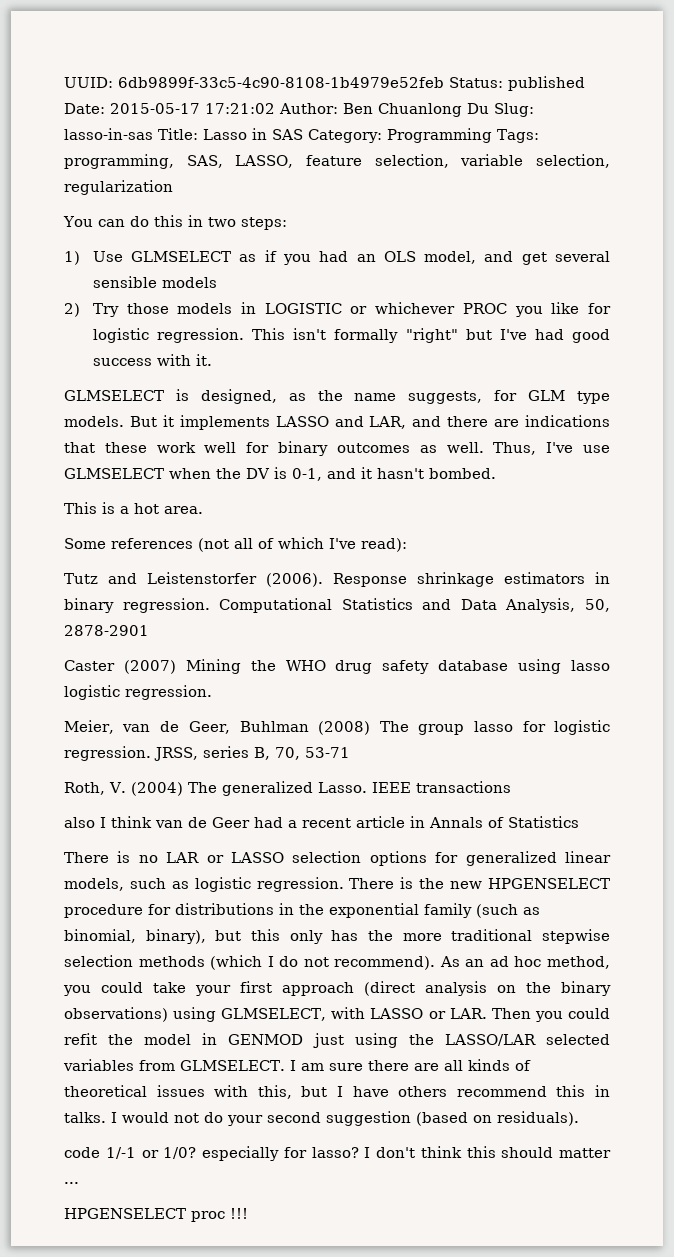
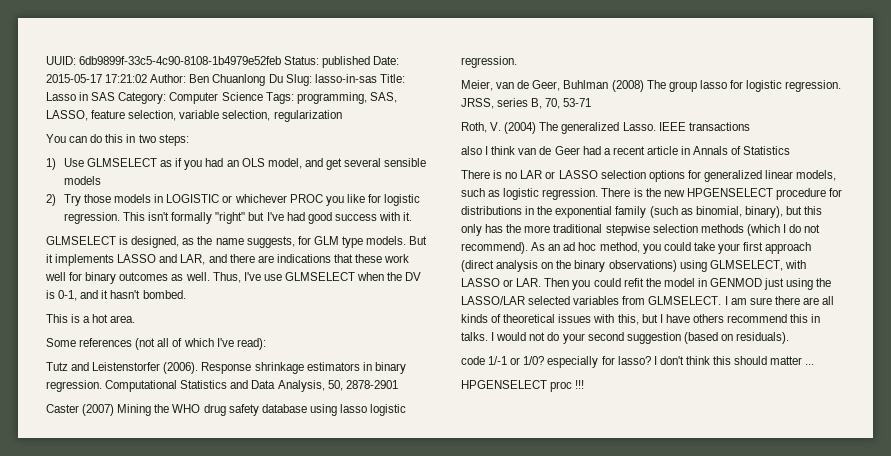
[387,128,492,143] Programming -> [169,92,263,104] Computer Science

